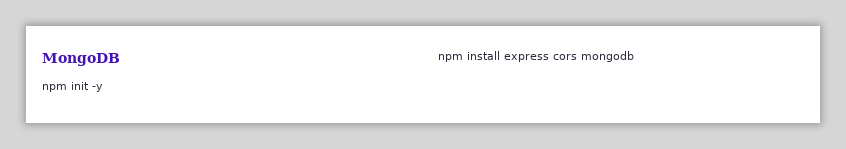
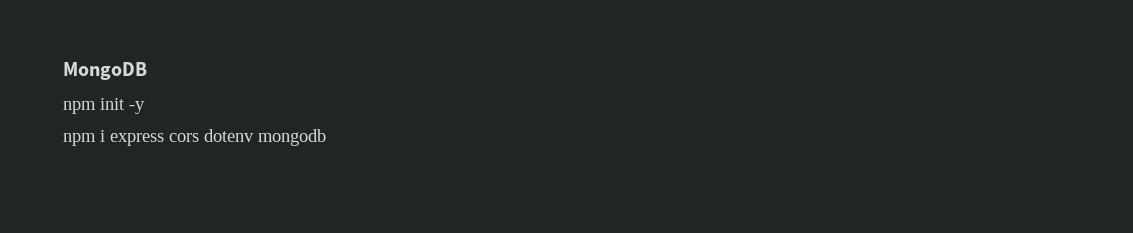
[467,51,500,60] install -> [100,130,105,142] i
(577, 57) none -> [204,129,254,142] dotenv

